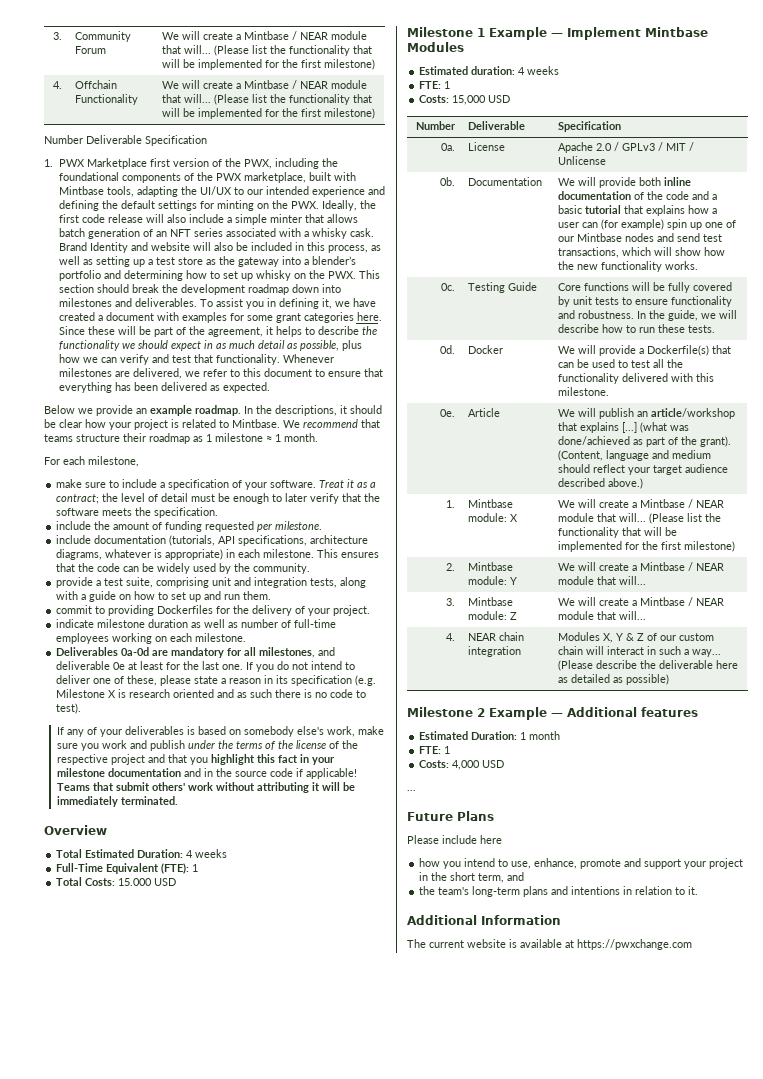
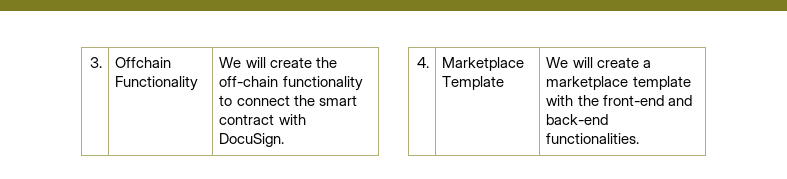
[52,32,62,40] [75,31,132,42] [75,46,107,54] [162,31,368,40] [162,45,373,56] [162,59,376,70] [52,81,62,89] 3. | Community Forum | We will create a Mintbase / NEAR module that will... (Please list the functionality that will be implemented for the first milestone) // 4. -> [89,57,102,68] 3.
[236,80,368,89] [162,94,373,105] [162,108,376,119] [44,135,207,146] [44,158,338,169] [58,172,356,183] [58,186,385,197] [58,200,376,211] [58,214,358,225] [58,228,374,239] [58,242,381,253] [58,256,356,267] [58,270,380,281] [58,284,341,295] [58,298,376,309] [58,312,382,323] [58,326,377,337] [58,340,362,351] [58,354,334,365] [58,368,383,379] [58,382,270,393] [44,405,382,416] [44,419,380,430] [44,433,318,444] [44,456,139,467] [56,479,377,490] [56,493,381,504] [56,507,219,518] [56,521,323,532] [56,535,369,546] [56,549,380,560] [56,563,311,574] [56,577,367,588] [56,591,272,602] [56,605,371,616] [56,619,337,628] [56,633,247,644] [56,647,336,658] [56,661,356,672] [56,675,377,686] [56,689,367,698] [56,703,82,714] [57,726,385,737] [57,740,359,751] [57,754,336,765] [57,768,358,779] [57,782,356,793] [57,796,179,807] [44,825,107,835] [56,849,228,858] [56,863,199,874] [56,877,177,886] [407,27,708,40] [407,42,464,52] [419,66,560,75] [419,81,451,89] [419,95,511,105] [415,121,456,130] [468,121,526,130] [558,121,622,132] [440,143,455,151] [468,142,506,151] [558,142,695,153] [558,156,607,165] [439,177,455,186] [468,177,543,186] [558,177,692,188] [558,191,718,200] [558,205,718,216] [558,219,737,230] [558,233,723,242] [558,247,726,258] [558,261,699,272] [440,283,455,291] [468,282,538,293] [558,282,733,293] [558,296,733,307] [558,310,738,321] [558,324,716,333] [439,345,455,354] [468,345,504,354] [558,345,732,356] [558,359,684,368] [558,373,715,384] [558,387,610,396] [439,409,455,417] [468,408,501,417] [558,408,736,419] [558,422,690,433] [558,436,732,447] [558,450,712,461] [558,464,729,475] [558,478,644,489] [445,500,455,508] [468,499,514,508] [468,513,519,522] [558,499,725,508] [558,513,722,524] [558,527,678,538] [558,541,736,552] [445,563,455,571] [468,562,514,571] [468,576,518,585] [558,562,725,571] [558,576,647,585] [445,598,455,606] [468,597,514,606] [468,611,518,620] [558,597,725,606] [558,611,647,620] [445,633,455,641] [468,632,525,641] [468,646,522,657] [558,632,715,643] [558,646,722,657] [558,660,739,671] [558,674,670,685] [407,707,698,720] [419,731,561,740] [419,746,451,754] [419,760,505,770] [407,790,416,791] [407,811,494,821] [407,835,502,844] [419,858,744,869] [419,872,525,883] [419,886,699,897] [407,915,561,925] [407,939,692,950] a Mintbase / NEAR module that will... (Please list the functionality that will be implemented for the first milestone) // Number Deliverable Specification // 1. PWX Marketplace first version of the PWX, including the foundational components of the PWX marketplace, built with Mintbase tools, adapting the UI/UX to our intended experience and defining the default settings for minting on the PWX. Ideally, the first code release will also include a simple minter that allows batch generation of an NFT series associated with a whisky cask. Brand Identity and website will also be included in this process, as well as setting up a test store as the gateway into a blender’s portfolio and determining how to set up whisky on the PWX. This section should break the development roadmap down into milestones and deliverables. To assist you in defining it, we have created a document with examples for some grant categories here. Since these will be part of the agreement, it helps to describe the functionality we should expect in as much detail as possible, plus how we can verify and test that functionality. Whenever milestones are delivered, we refer to this document to ensure that everything has been delivered as expected. // Below we provide an example roadmap. In the descriptions, it should be clear how your project is related to Mintbase. We recommend that teams structure their roadmap as 1 milestone ≈ 1 month. // For each milestone, // make sure to include a specification of your software. Treat it as a contract; the level of detail must be enough to later verify that the software meets the specification. // include the amount of funding requested per milestone. // include documentation (tutorials, API specifications, architecture diagrams, whatever is appropriate) in each milestone. This ensures that the code can be widely used by the community. // provide a test suite, comprising unit and integration tests, along with a guide on how to set up and run them. // commit to providing Dockerfiles for the delivery of your project. // indicate milestone duration as well as number of full-time employees working on each milestone. // Deliverables 0a-0d are mandatory for all milestones, and deliverable 0e at least for the last one. If you do not intend to deliver one of these, please state a reason in its specification (e.g. Milestone X is research oriented and as such there is no code to test). // If any of your deliverables is based on somebody else's work, make sure you work and publish under the terms of the license of the respective project and that you highlight this fact in your milestone documentation and in the source code if applicable! Teams that submit others' work without attributing it will be immediately terminated. // Overview // Total Estimated Duration: 4 weeks // Full-Time Equivalent (FTE): 1 // Total Costs: 15.000 USD // Milestone 1 Example — Implement Mintbase Modules // Estimated duration: 4 weeks // FTE: 1 // Costs: 15,000 USD // Number | Deliverable | Specification // 0a. | License | Apache 2.0 / GPLv3 / MIT / Unlicense // 0b. | Documentation | We will provide both inline documentation of the code and a basic tutorial that explains how a user can (for example) spin up one of our Mintbase nodes and send test transactions, which will show how the new functionality works. // 0c. | Testing Guide | Core functions will be fully covered by unit tests to ensure functionality and robustness. In the guide, we will describe how to run these tests. // 0d. | Docker | We will provide a Dockerfile(s) that can be used to test all the functionality delivered with this milestone. // 0e. | Article | We will publish an article/workshop that explains [...] (what was done/achieved as part of the grant). (Content, language and medium should reflect your target audience described above.) // 1. | Mintbase module: X | We will create a Mintbase / NEAR module that will... (Please list the functionality that will be implemented for the first milestone) // 2. | Mintbase module: Y | We will create a Mintbase / NEAR module that will... // 3. | Mintbase module: Z | We will create a Mintbase / NEAR module that will... // 4. | NEAR chain integration | Modules X, Y & Z of our custom chain will interact in such a way... (Please describe the deliverable here as detailed as possible) // Milestone 2 Example — Additional features // Estimated Duration: 1 month // FTE: 1 // Costs: 4,000 USD // ... // Future Plans // Please include here // how you intend to use, enhance, promote and support your project in the short term, and // the team's long-term plans and intentions in relation to it. // Additional Information // The current website is available at https://pwxchange.com -> [315,57,337,68] [219,76,363,91] [219,95,357,106] [219,114,306,125] [219,133,285,147] [416,57,429,68] [442,57,525,71] [442,76,505,90] [546,57,651,68] [546,76,691,90] [546,95,692,106] [546,114,609,125] [546,133,640,144] the off-chain functionality to connect the smart contract with DocuSign. // 4. | Marketplace Template | We will create a marketplace template with the front-end and back-end functionalities.

